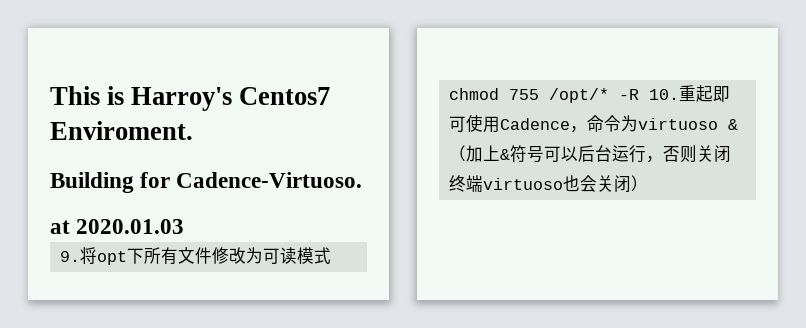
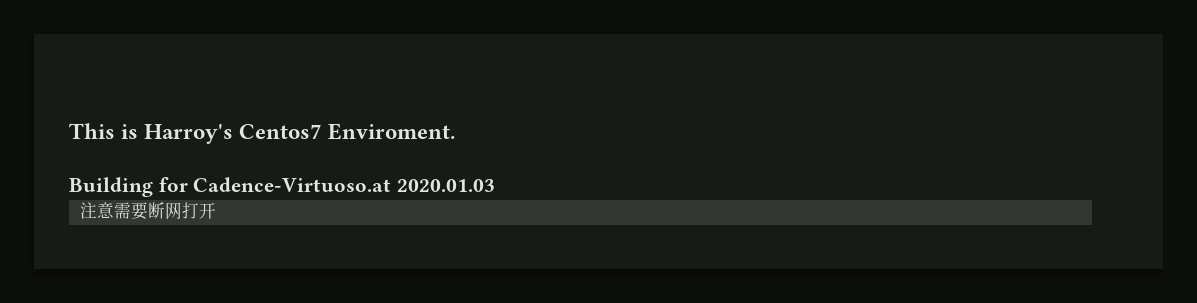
[176,172,363,188] [50,220,70,234] Cadence-Virtuoso. // at -> [193,177,392,192] Cadence-Virtuoso.at
[60,247,332,265] [449,85,731,103] [449,115,739,133] [449,145,732,163] [449,175,649,193] 9.将opt下所有文件修改为可读模式chmod 755 /opt/* -R 10.重起即可使用Cadence，命令为virtuoso &（加上&符号可以后台运行，否则关闭终端virtuoso也会关闭） -> [79,202,216,220] 注意需要断网打开

